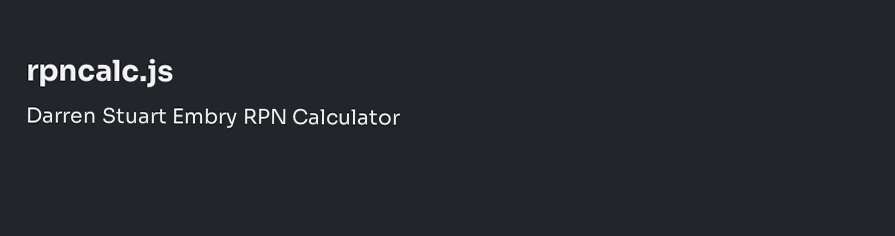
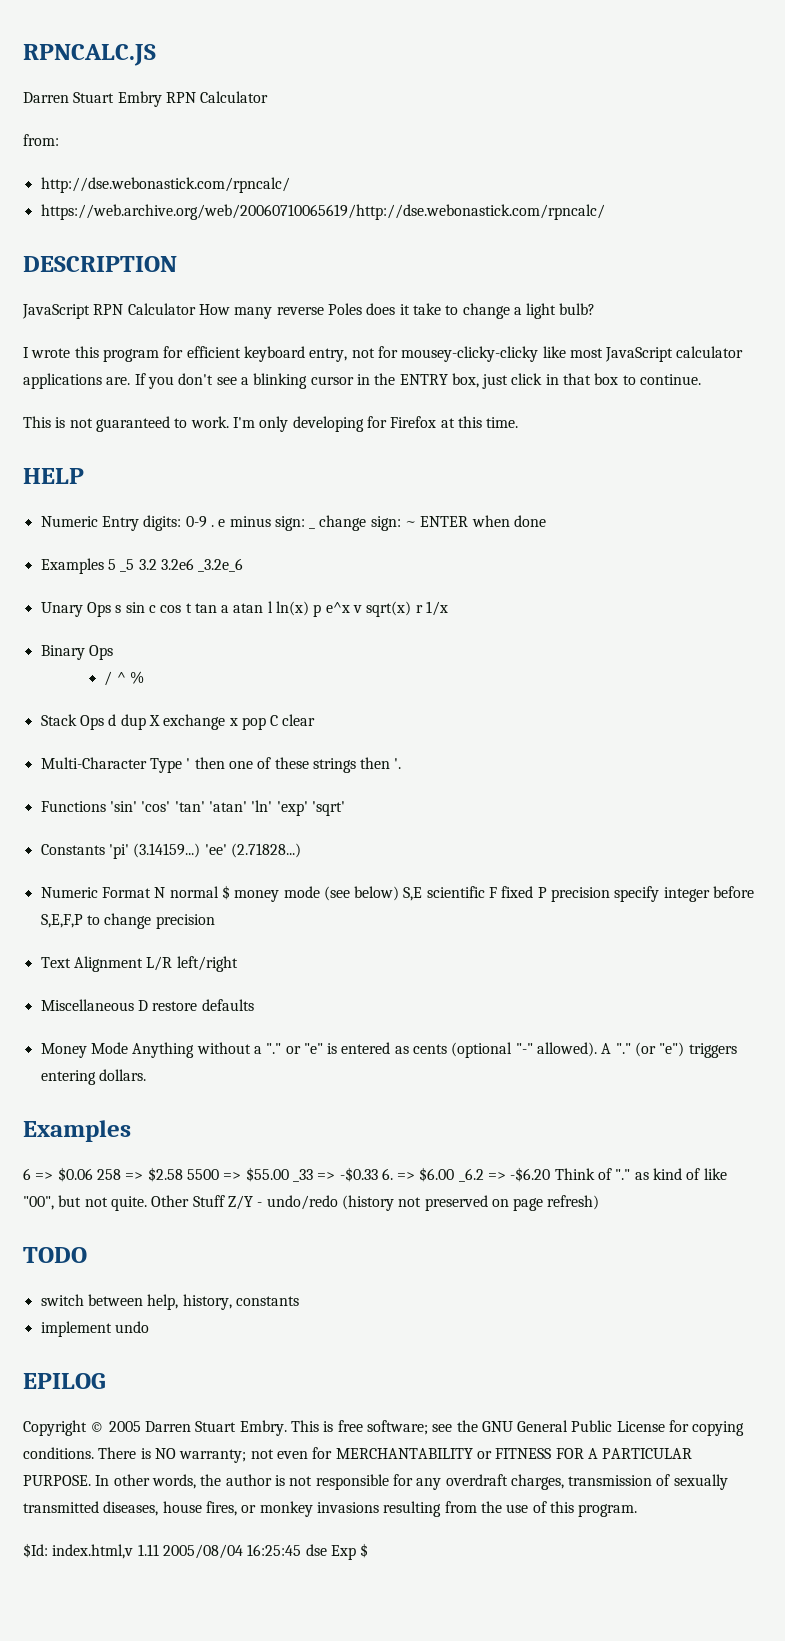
[26,57,174,88] rpncalc.js -> [23,44,156,66] RPNCALC.JS
(402, 117) none -> [23,134,59,146] [40,177,290,193] [40,204,605,220] [23,256,177,272] [22,303,596,319] [23,346,744,362] [23,373,702,389] [23,416,519,432] [23,468,84,484] [40,515,547,531] [40,558,244,574] [40,601,449,617] [40,645,113,660] [104,671,144,686] [40,714,316,730] [40,757,402,773] [40,800,345,816] [40,843,301,859] [40,885,755,902] [40,913,215,929] [40,956,238,972] [40,999,254,1011] [40,1042,737,1058] [40,1069,146,1085] [23,1120,131,1142] [23,1167,727,1182] [23,1195,600,1211] [23,1247,87,1263] [40,1294,299,1310] [40,1321,149,1337] [23,1373,106,1389] [23,1420,745,1436] [23,1447,693,1463] [23,1474,728,1490] [23,1501,638,1517] [23,1543,369,1560] // from: // http://dse.webonastick.com/rpncalc/ // https://web.archive.org/web/20060710065619/http://dse.webonastick.com/rpncalc/ // DESCRIPTION // JavaScript RPN Calculator How many reverse Poles does it take to change a light bulb? // I wrote this program for efficient keyboard entry, not for mousey-clicky-clicky like most JavaScript calculator applications are. If you don't see a blinking cursor in the ENTRY box, just click in that box to continue. // This is not guaranteed to work. I'm only developing for Firefox at this time. // HELP // Numeric Entry digits: 0-9 . e minus sign: _ change sign: ~ ENTER when done // Examples 5 _5 3.2 3.2e6 _3.2e_6 // Unary Ops s sin c cos t tan a atan l ln(x) p e^x v sqrt(x) r 1/x // Binary Ops // / ^ % // Stack Ops d dup X exchange x pop C clear // Multi-Character Type ' then one of these strings then '. // Functions 'sin' 'cos' 'tan' 'atan' 'ln' 'exp' 'sqrt' // Constants 'pi' (3.14159...) 'ee' (2.71828...) // Numeric Format N normal $ money mode (see below) S,E scientific F fixed P precision specify integer before S,E,F,P to change precision // Text Alignment L/R left/right // Miscellaneous D restore defaults // Money Mode Anything without a "." or "e" is entered as cents (optional "-" allowed). A "." (or "e") triggers entering dollars. // Examples // 6 => $0.06 258 => $2.58 5500 => $55.00 _33 => -$0.33 6. => $6.00 _6.2 => -$6.20 Think of "." as kind of like "00", but not quite. Other Stuff Z/Y - undo/redo (history not preserved on page refresh) // TODO // switch between help, history, constants // implement undo // EPILOG // Copyright © 2005 Darren Stuart Embry. This is free software; see the GNU General Public License for copying conditions. There is NO warranty; not even for MERCHANTABILITY or FITNESS FOR A PARTICULAR PURPOSE. In other words, the author is not responsible for any overdraft charges, transmission of sexually transmitted diseases, house fires, or monkey invasions resulting from the use of this program. // $Id: index.html,v 1.11 2005/08/04 16:25:45 dse Exp $

